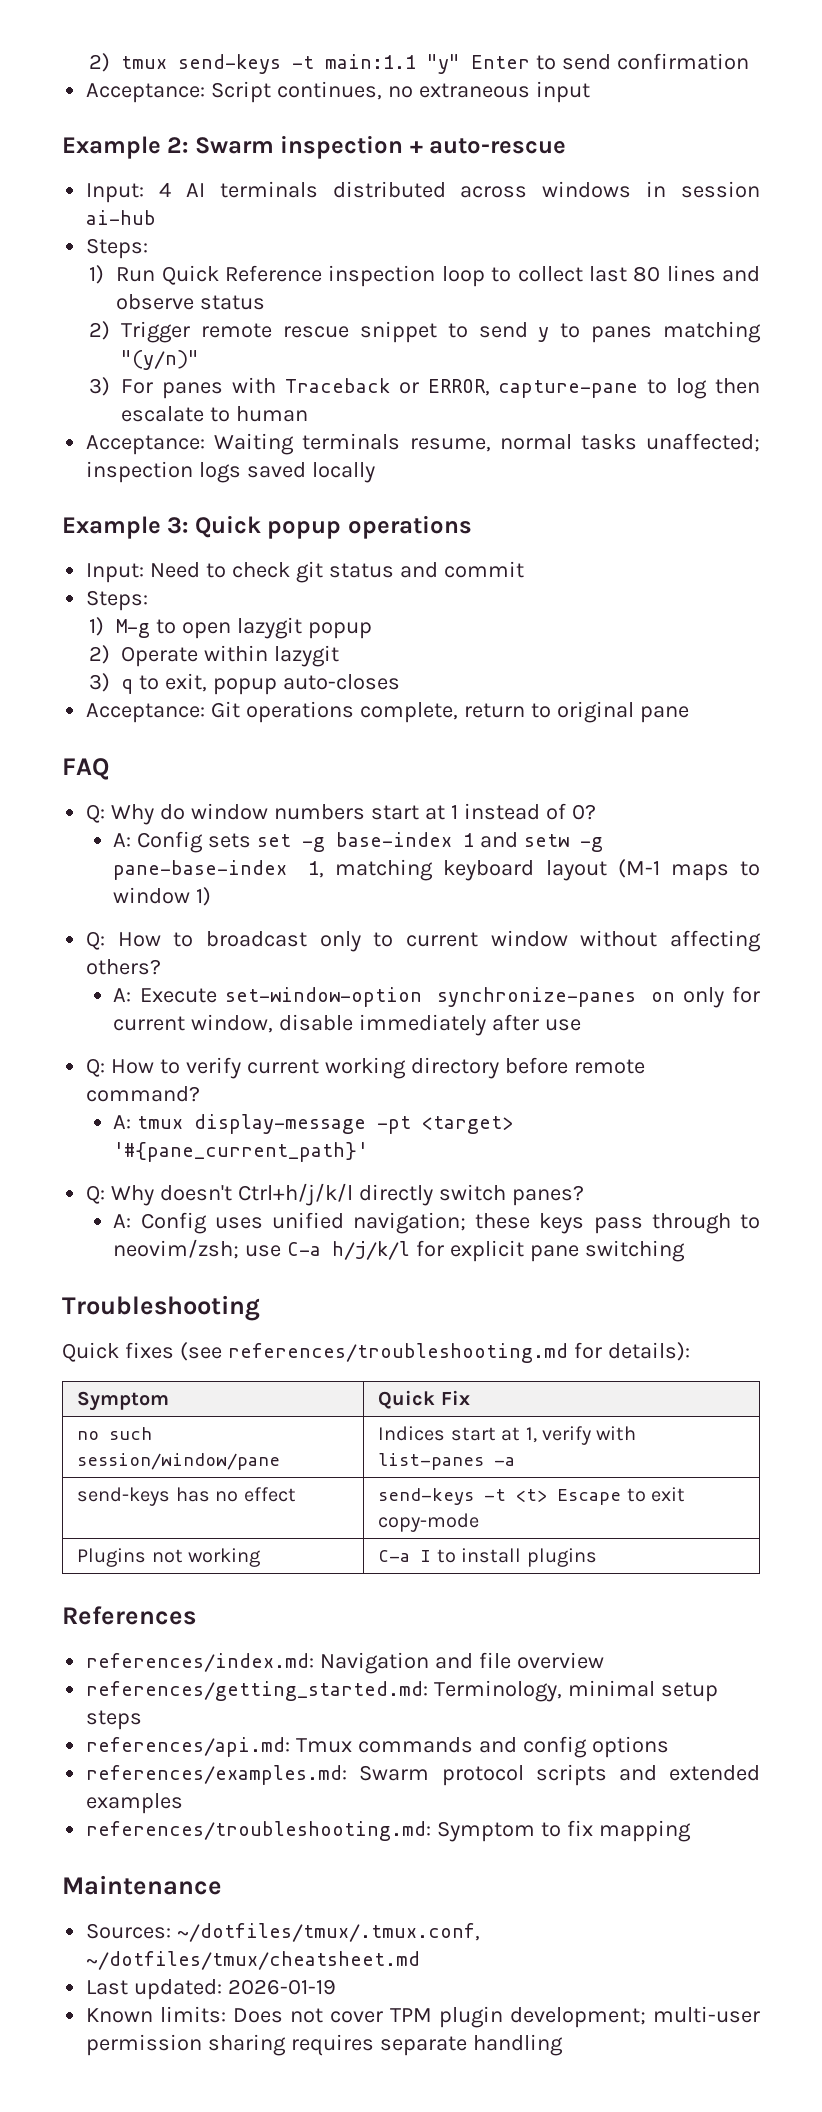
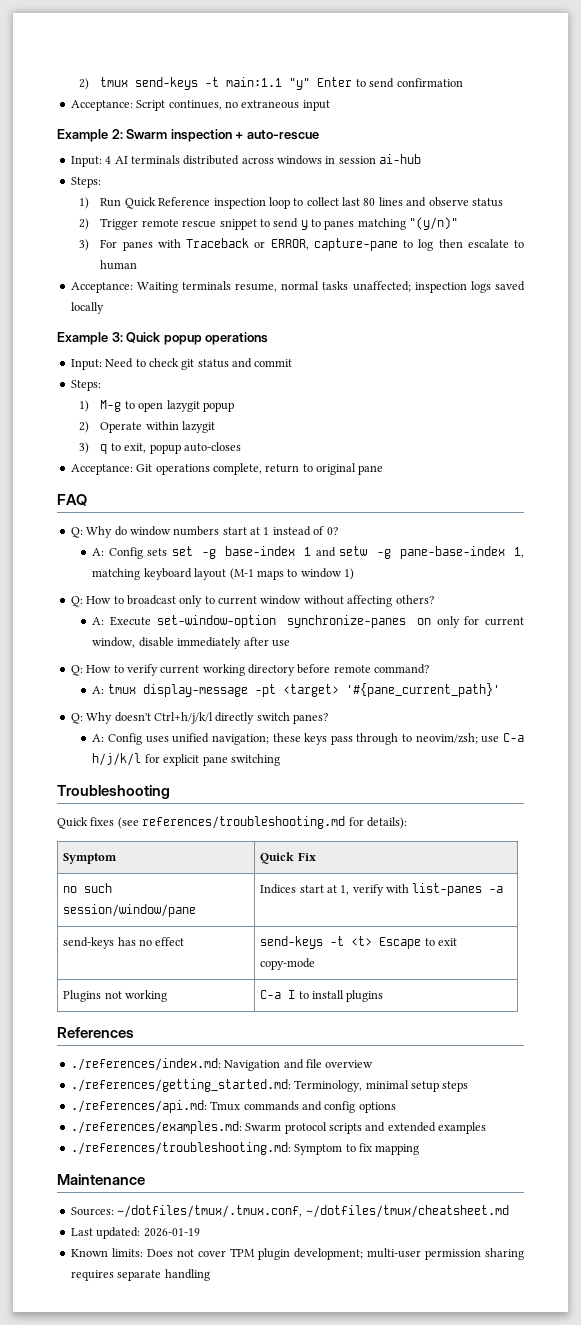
[86,1653,315,1672] references/index.md: -> [70,1058,221,1071] ./references/index.md:
[86,1681,429,1701] references/getting_started.md: -> [70,1079,291,1092] ./references/getting_started.md:
[86,1737,291,1757] references/api.md: -> [70,1100,207,1113] ./references/api.md:
[86,1765,348,1785] references/examples.md: -> [70,1121,242,1134] ./references/examples.md:
[86,1821,432,1841] references/troubleshooting.md: -> [70,1142,291,1155] ./references/troubleshooting.md:

